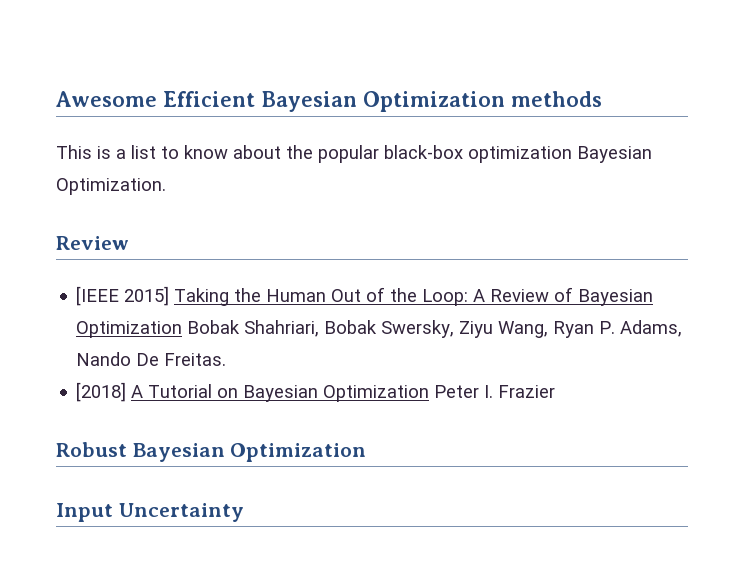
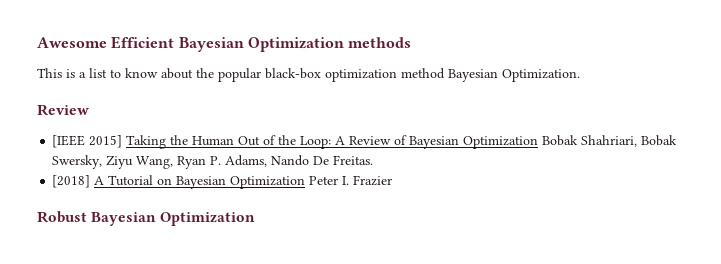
(572, 154) none -> [401,68,445,79] method
[56,503,244,522] // Input Uncertainty -> (256, 219) none

